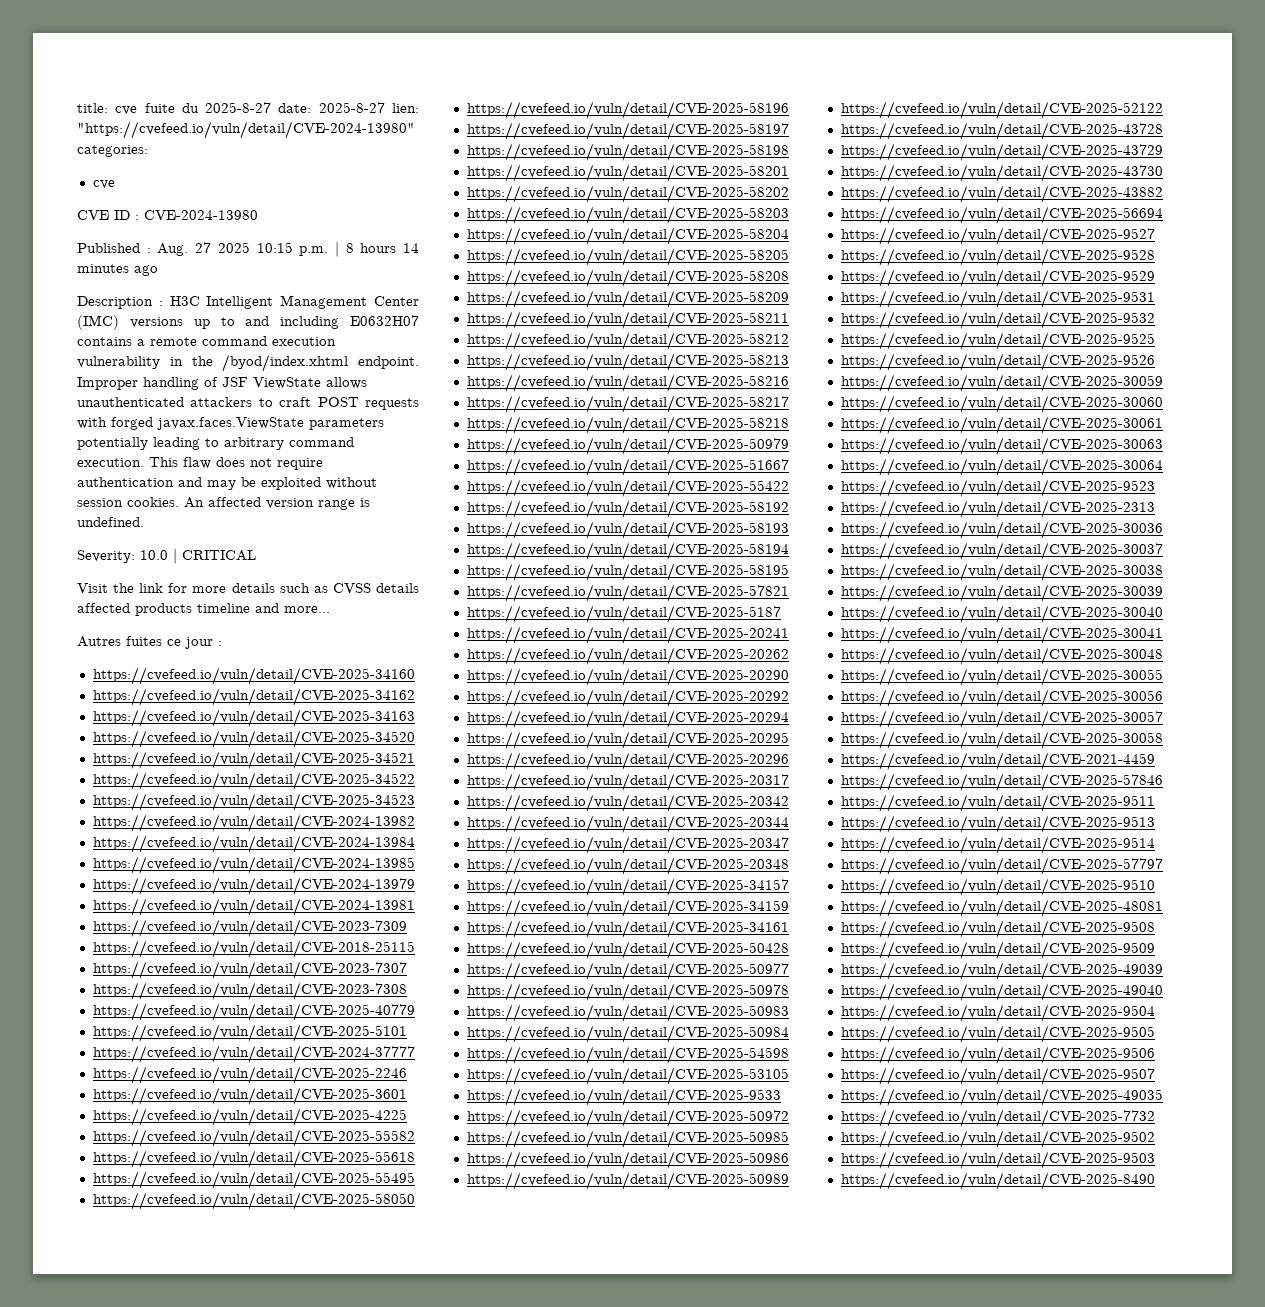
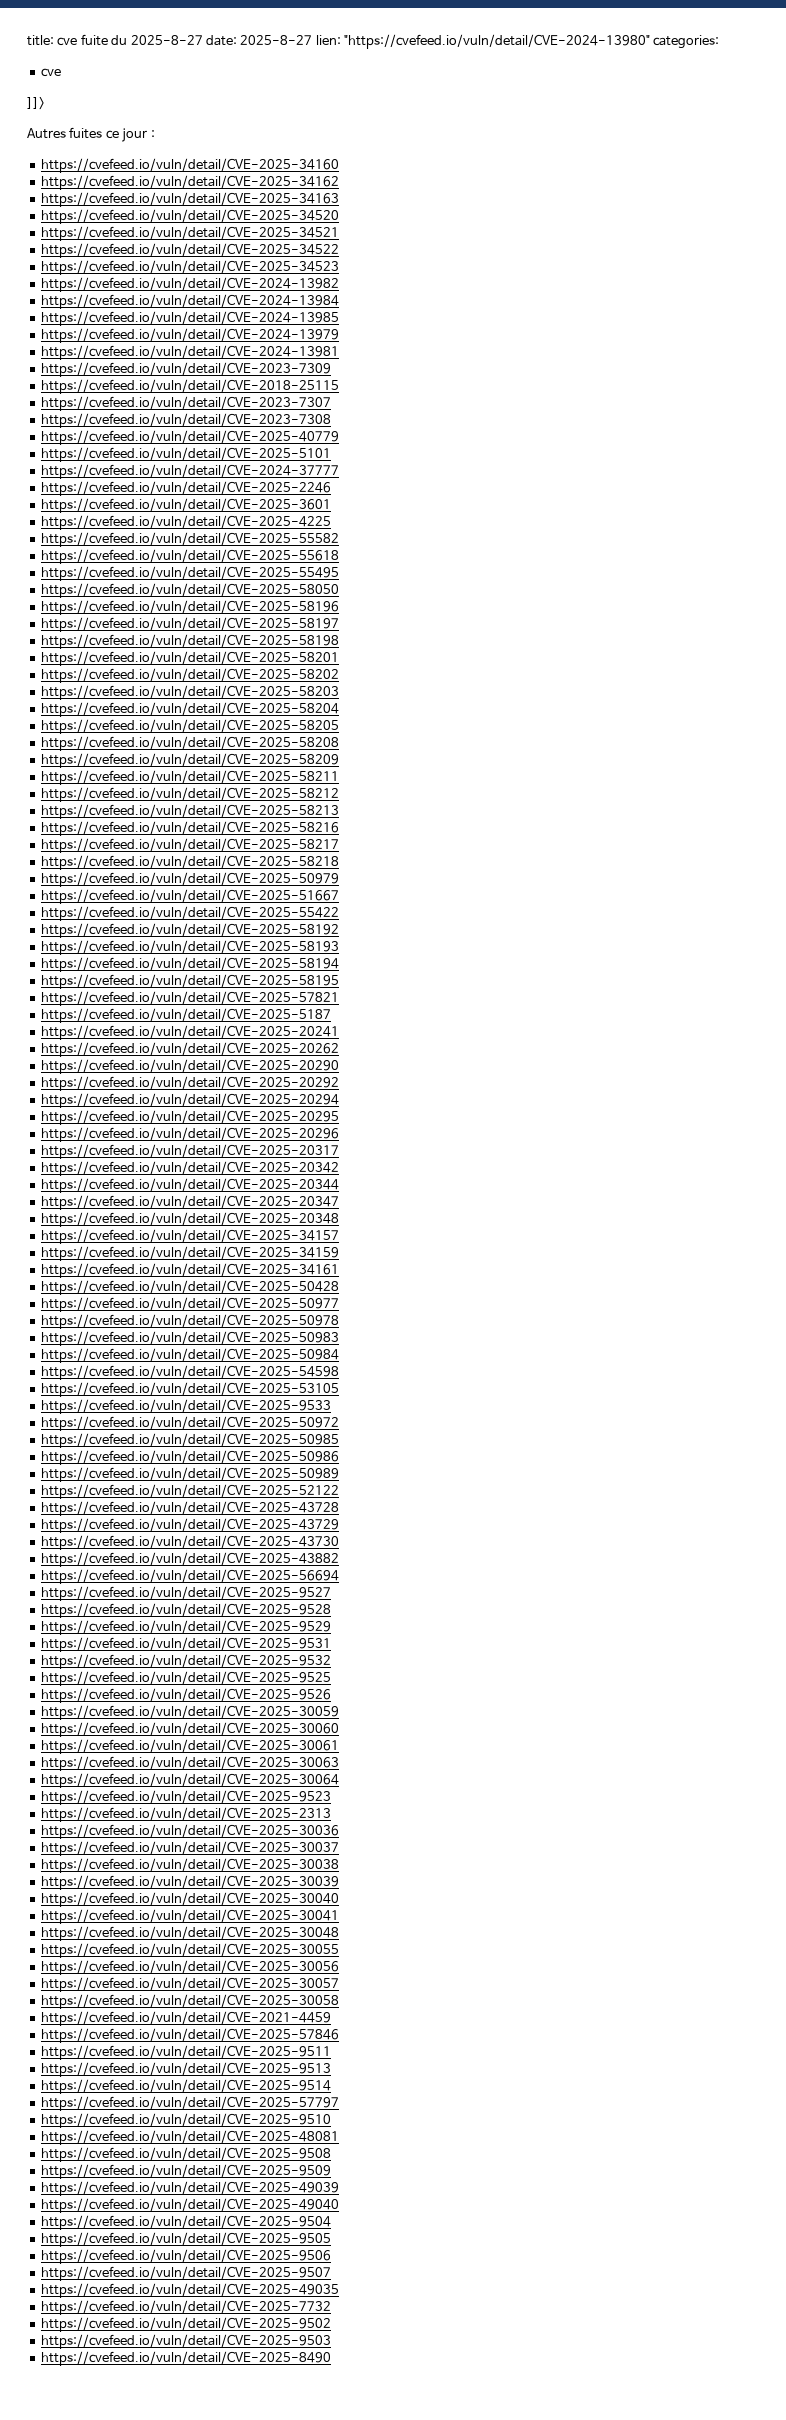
[77,210,258,220] [77,241,419,257] [77,264,158,276] [77,295,420,309] [77,315,419,330] [77,336,336,346] [77,354,419,372] [77,377,367,390] [77,397,419,410] [77,417,384,430] [77,437,354,450] [77,457,323,470] [77,477,377,490] [77,497,370,510] [77,517,144,527] [77,548,256,564] [77,583,419,593] [77,603,330,616] CVE ID : CVE-2024-13980 // Published : Aug. 27 2025 10:15 p.m. | 8 hours 14 minutes ago // Description : H3C Intelligent Management Center (IMC) versions up to and including E0632H07 contains a remote command execution vulnerability in the /byod/index.xhtml endpoint. Improper handling of JSF ViewState allows unauthenticated attackers to craft POST requests with forged javax.faces.ViewState parameters potentially leading to arbitrary command execution. This flaw does not require authentication and may be exploited without session cookies. An affected version range is undefined. // Severity: 10.0 | CRITICAL // Visit the link for more details such as CVSS details affected products timeline and more... -> [27,97,45,110] ]]>

